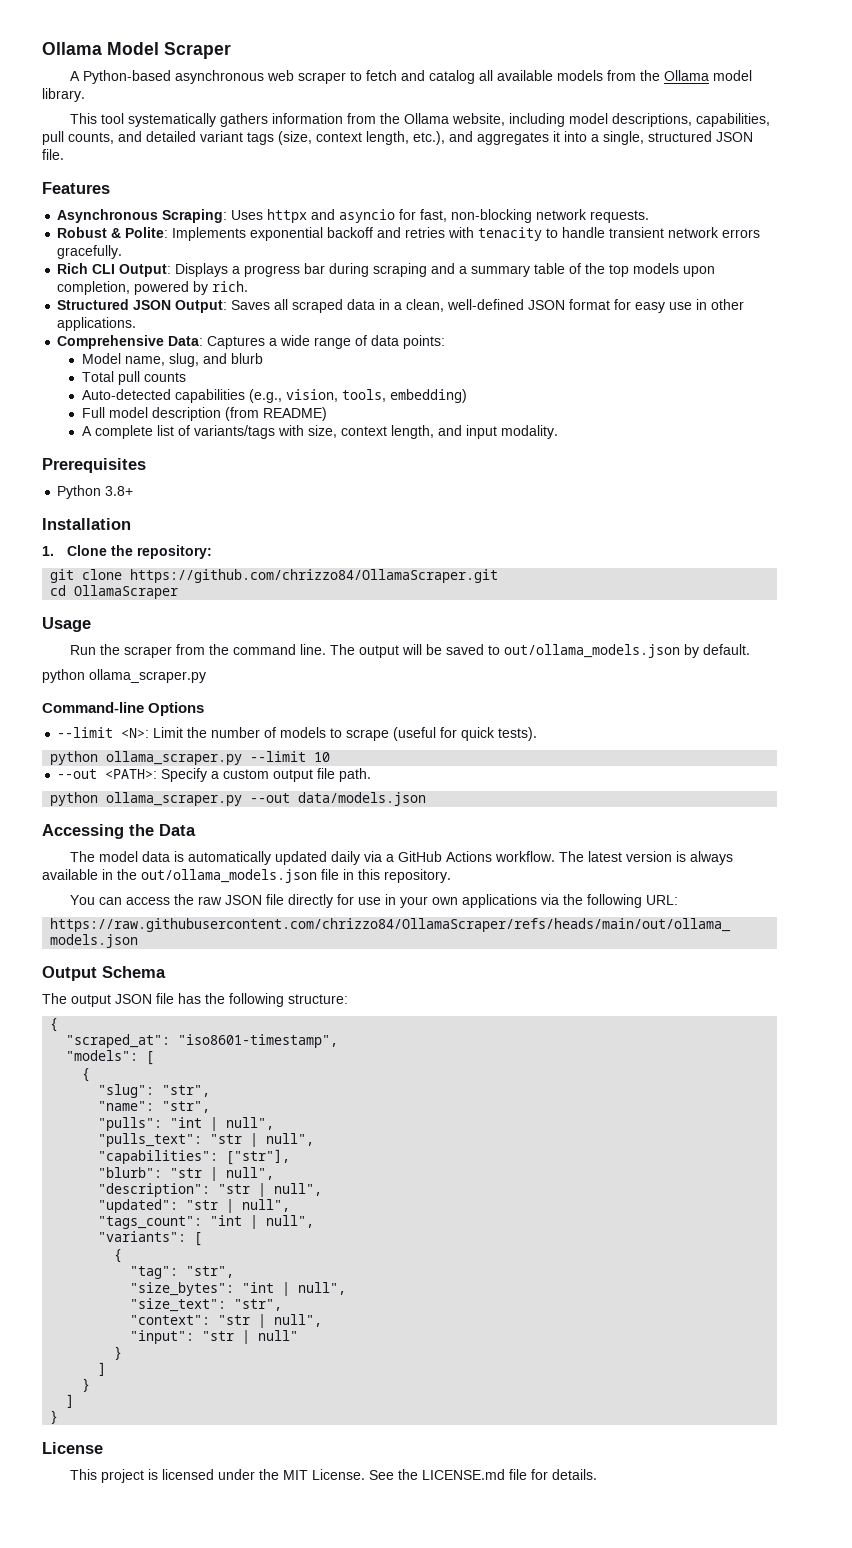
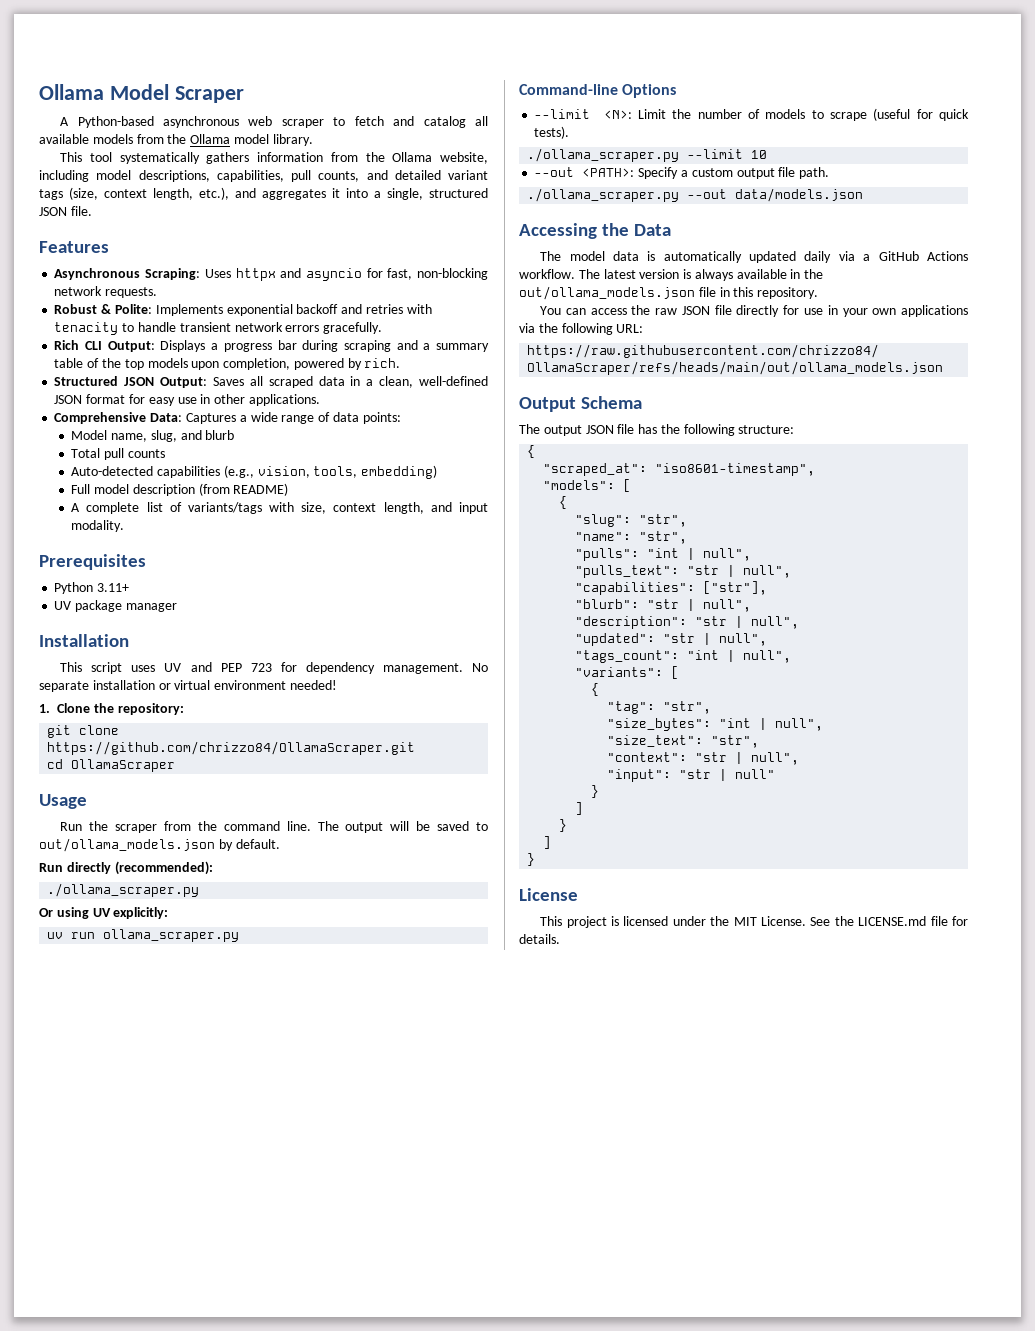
[105,486,134,496] [42,518,131,530] 3.8+ // Installation -> [97,583,130,592] [54,600,177,612] [39,634,129,647] [60,662,488,674] [39,680,337,692] 3.11+ // UV package manager // Installation // This script uses UV and PEP 723 for dependency management. No separate installation or virtual environment needed!
[42,669,85,683] python -> [39,861,213,875] [47,883,200,897] [39,907,169,919] [47,932,96,939] Run directly (recommended): // ./ollama_scraper.py // Or using UV explicitly: // uv run
[50,751,243,765] python ollama_scraper.py -> [527,148,680,162] ./ollama_scraper.py
[50,792,243,806] python ollama_scraper.py -> [527,188,680,202] ./ollama_scraper.py

